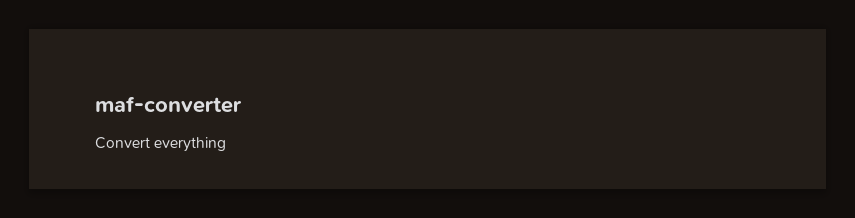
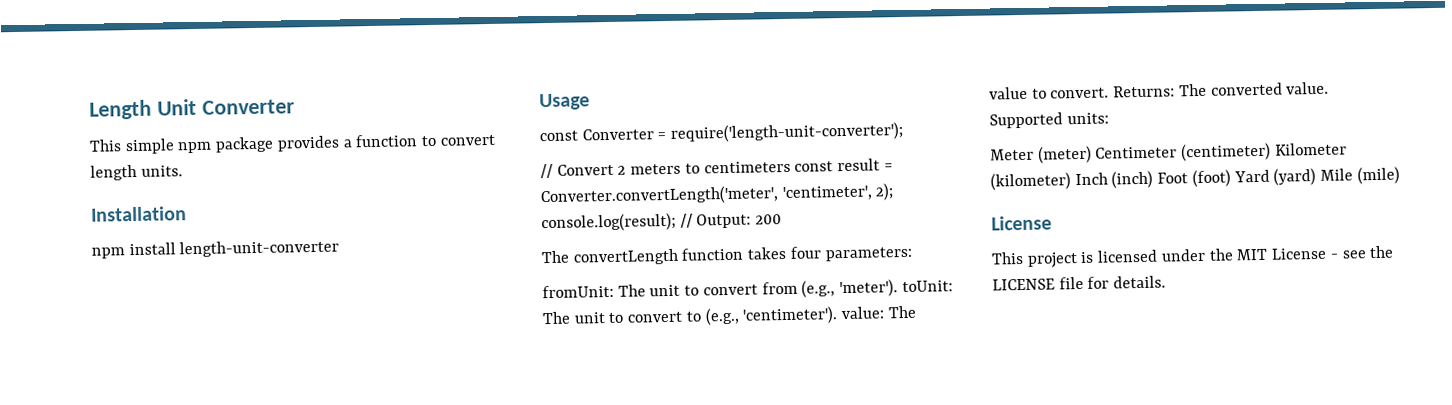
[95,96,242,113] [95,137,227,152] maf-converter // Convert everything -> [89,98,295,120] [89,134,495,155] [90,164,183,181] [90,206,187,222] [91,239,340,259] [539,93,590,111] [539,121,904,143] [540,158,893,179] [540,183,894,207] [541,212,783,233] [541,246,912,266] [542,279,953,299] [542,305,916,326] [989,81,1330,100] [989,112,1109,129] [990,142,1347,164] [990,166,1400,191] [991,215,1052,231] [991,245,1395,268] [992,275,1167,291] Length Unit Converter // This simple npm package provides a function to convert length units. // Installation // npm install length-unit-converter // Usage // const Converter = require('length-unit-converter'); // // Convert 2 meters to centimeters const result = Converter.convertLength('meter', 'centimeter', 2); console.log(result); // Output: 200 // The convertLength function takes four parameters: // fromUnit: The unit to convert from (e.g., 'meter'). toUnit: The unit to convert to (e.g., 'centimeter'). value: The value to convert. Returns: The converted value. Supported units: // Meter (meter) Centimeter (centimeter) Kilometer (kilometer) Inch (inch) Foot (foot) Yard (yard) Mile (mile) // License // This project is licensed under the MIT License - see the LICENSE file for details.

